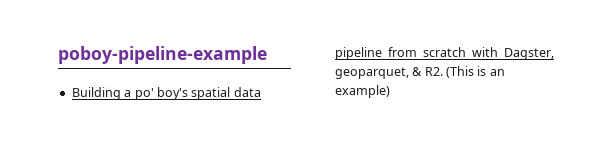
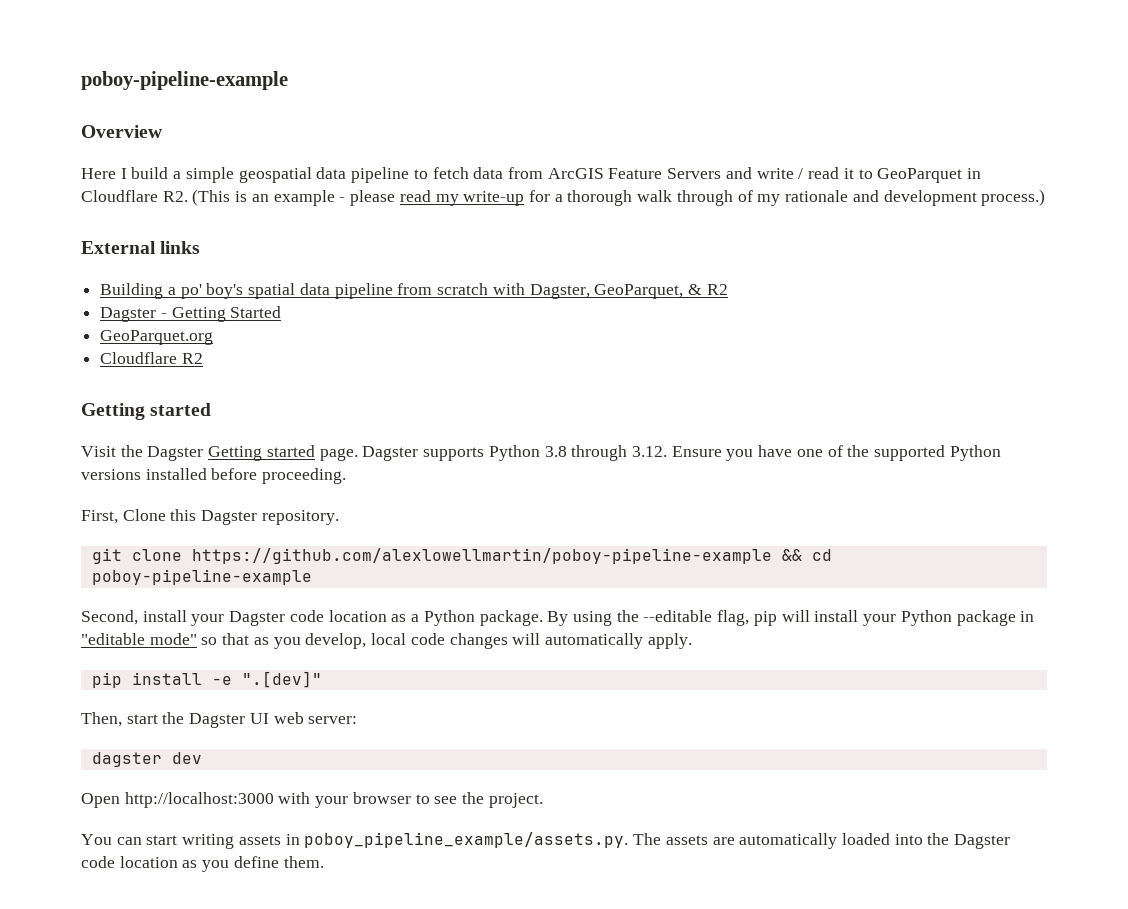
[58,46,267,64] poboy-pipeline-example -> [81,71,288,90] [81,125,162,138] [81,167,981,183] [81,189,1046,206] [81,241,201,254] poboy-pipeline-example // Overview // Here I build a simple geospatial data pipeline to fetch data from ArcGIS Feature Servers and write / read it to GeoParquet in Cloudflare R2. (This is an example - please read my write-up for a thorough walk through of my rationale and development process.) // External links
[334,66,505,79] [334,85,390,98] geoparquet, & R2. (This is an example) -> [594,284,728,299] [100,306,282,322] [100,330,214,345] [100,352,203,364] [81,403,212,420] [81,445,1001,461] [81,468,347,484] [81,509,339,525] [91,548,832,564] [91,569,312,585] [81,610,1035,626] [81,633,692,649] [91,671,322,688] [81,712,358,728] [91,752,202,767] [81,792,543,808] [81,832,1011,849] [81,856,324,872] GeoParquet, & R2 // Dagster - Getting Started // GeoParquet.org // Cloudflare R2 // Getting started // Visit the Dagster Getting started page. Dagster supports Python 3.8 through 3.12. Ensure you have one of the supported Python versions installed before proceeding. // First, Clone this Dagster repository. // git clone https://github.com/alexlowellmartin/poboy-pipeline-example && cd poboy-pipeline-example // Second, install your Dagster code location as a Python package. By using the --editable flag, pip will install your Python package in "editable mode" so that as you develop, local code changes will automatically apply. // pip install -e ".[dev]" // Then, start the Dagster UI web server: // dagster dev // Open http://localhost:3000 with your browser to see the project. // You can start writing assets in poboy_pipeline_example/assets.py. The assets are automatically loaded into the Dagster code location as you define them.

